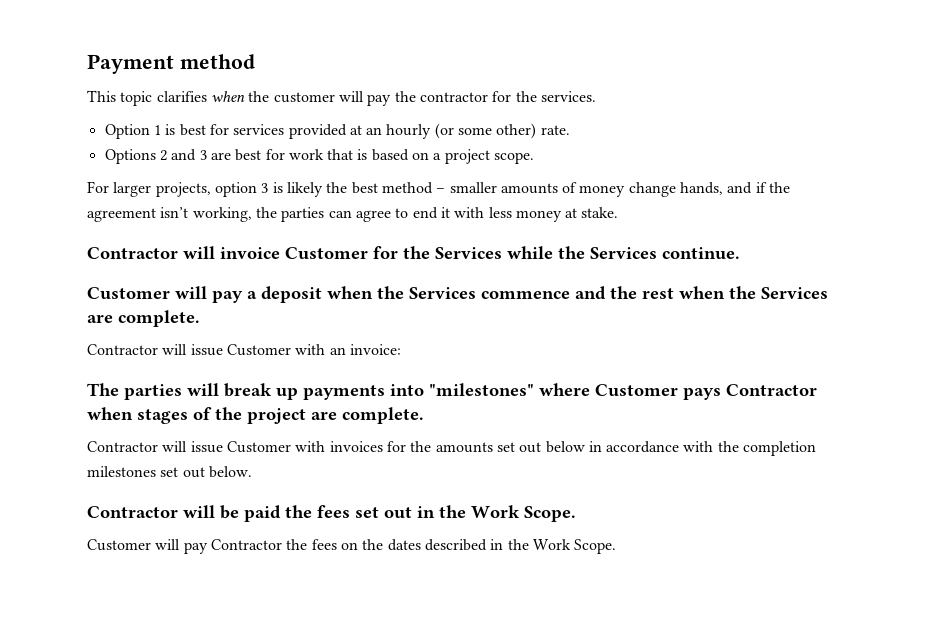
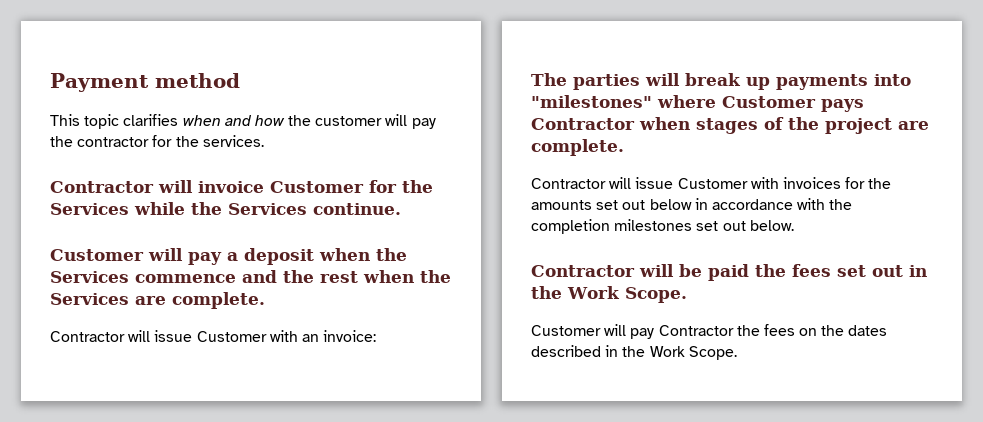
(245, 96) none -> [224,115,285,126] and how
[104,123,570,139] [104,149,535,164] [87,181,791,197] [87,207,619,222] // Option 1 is best for services provided at an hourly (or some other) rate. // Options 2 and 3 are best for work that is based on a project scope. // For larger projects, option 3 is likely the best method – smaller amounts of money change hands, and if the agreement isn’t working, the parties can agree to end it with less money at stake. -> (264, 141) none

